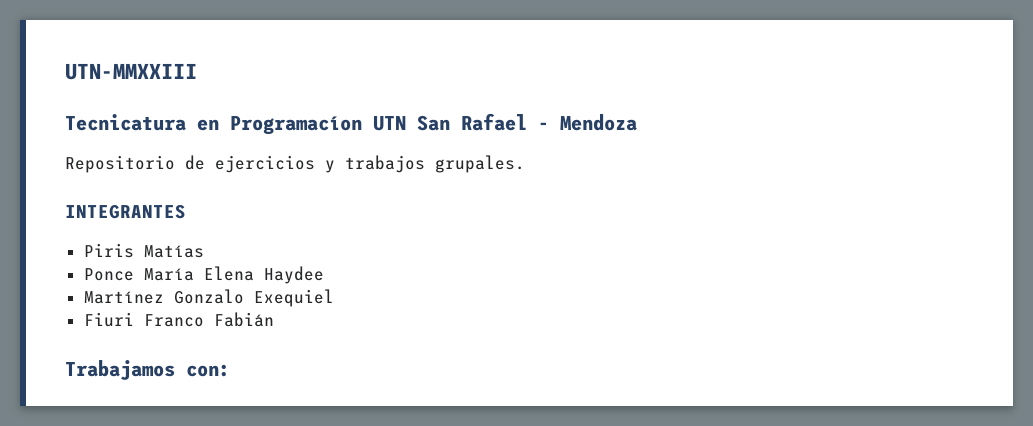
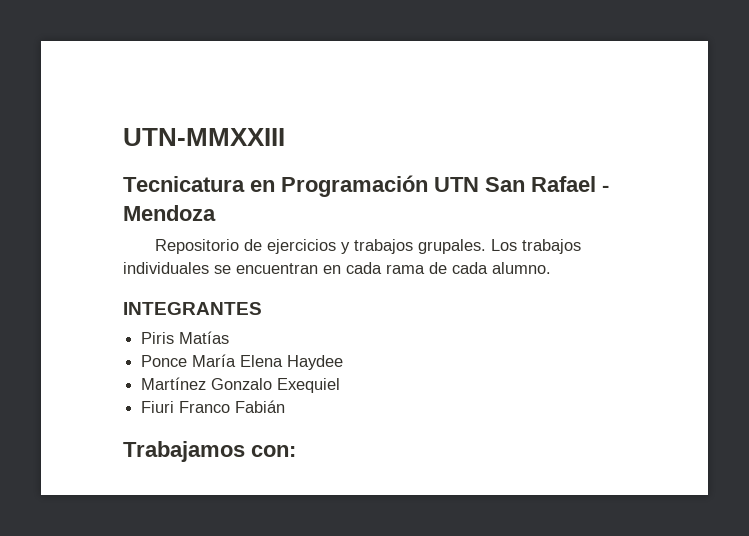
[230,116,362,135] Programacíon -> [281,175,428,197] Programación
(525, 164) none -> [491,239,582,254] [123,262,551,274] Los trabajos individuales se encuentran en cada rama de cada alumno.

